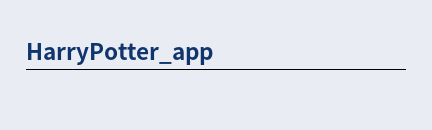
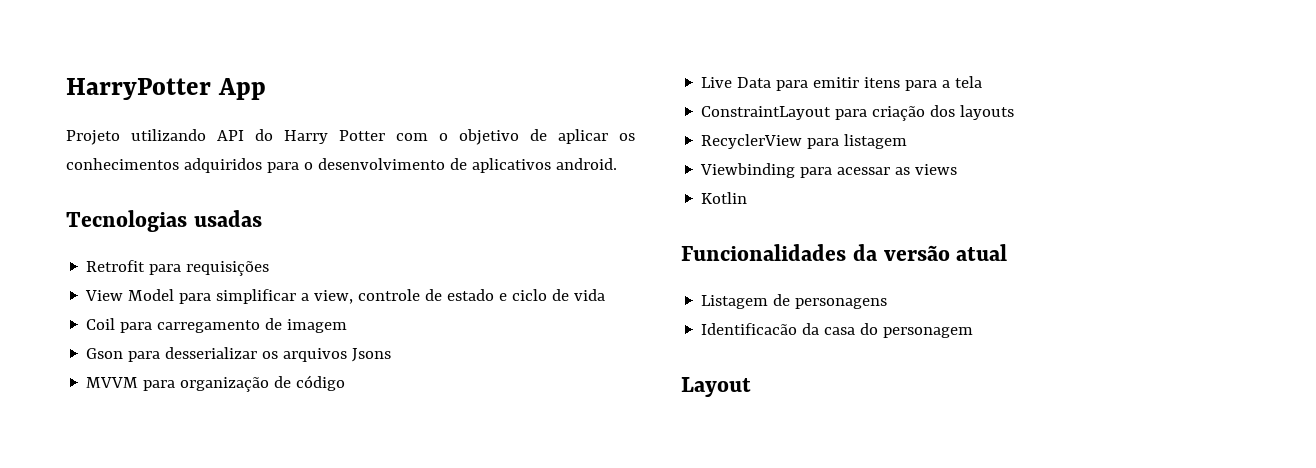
[26,43,213,65] HarryPotter_app -> [66,78,266,100] [66,129,635,145] [66,158,617,173] [66,210,262,232] [86,260,270,276] [85,289,606,304] [86,318,348,333] [86,347,392,362] [86,375,346,392] [701,76,983,91] [701,105,1015,121] [701,134,908,149] [700,163,958,178] [701,192,748,204] [681,244,1008,261] [701,294,888,309] [701,323,974,338] [681,377,751,397] HarryPotter App // Projeto utilizando API do Harry Potter com o objetivo de aplicar os conhecimentos adquiridos para o desenvolvimento de aplicativos android. // Tecnologias usadas // Retrofit para requisições // View Model para simplificar a view, controle de estado e ciclo de vida // Coil para carregamento de imagem // Gson para desserializar os arquivos Jsons // MVVM para organização de código // Live Data para emitir itens para a tela // ConstraintLayout para criação dos layouts // RecyclerView para listagem // Viewbinding para acessar as views // Kotlin // Funcionalidades da versão atual // Listagem de personagens // Identificacão da casa do personagem // Layout

